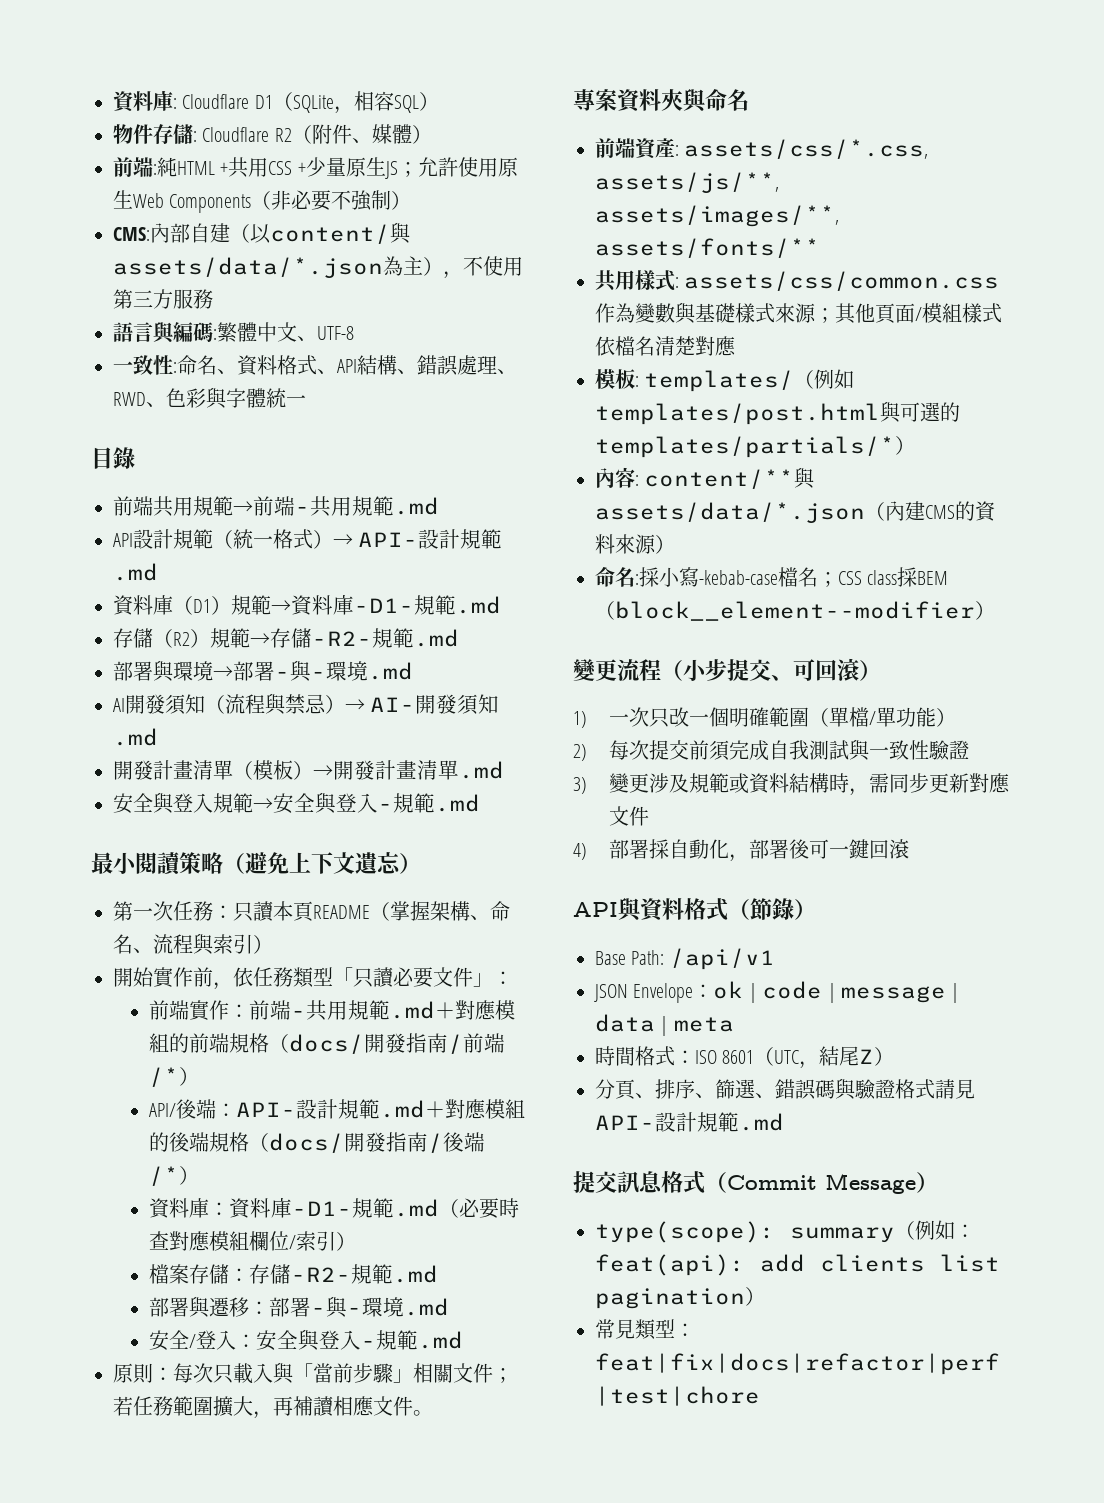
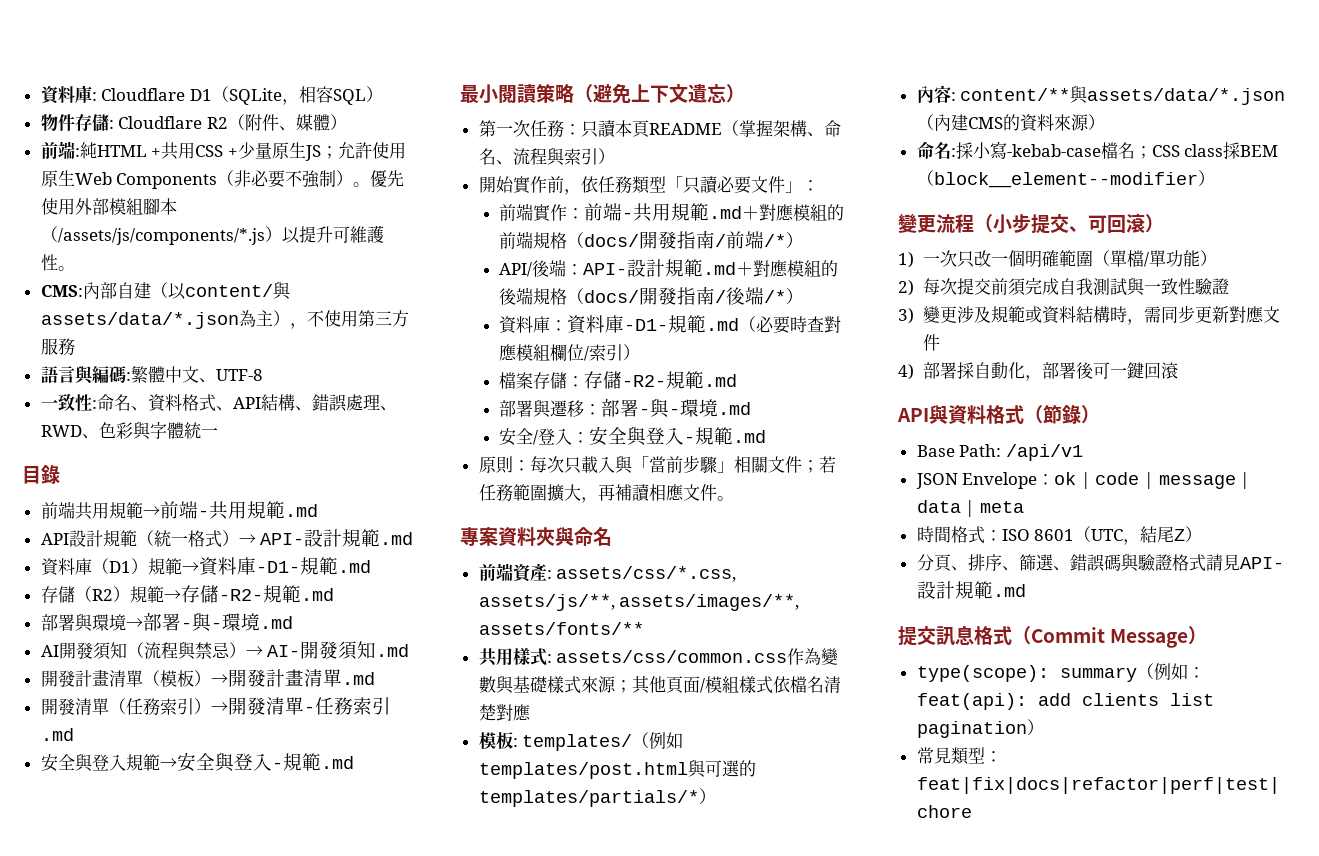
(412, 200) none -> [353,170,405,187] [40,198,177,215] [40,225,384,245] [40,254,75,271] 。優先使用外部模組腳本（/assets/js/components/*.js）以提升可維護性。
(504, 770) none -> [40,697,391,715] [40,728,74,741] // 開發清單（任務索引）→開發清單-任務索引.md

